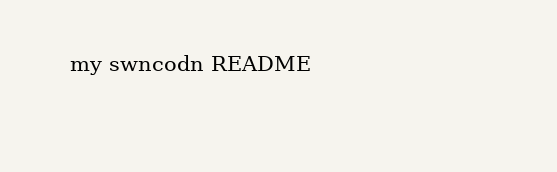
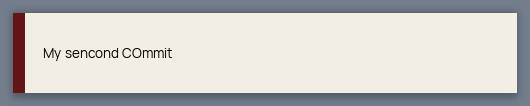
[70,55,311,75] my swncodn README -> [43,48,173,61] My sencond COmmit

